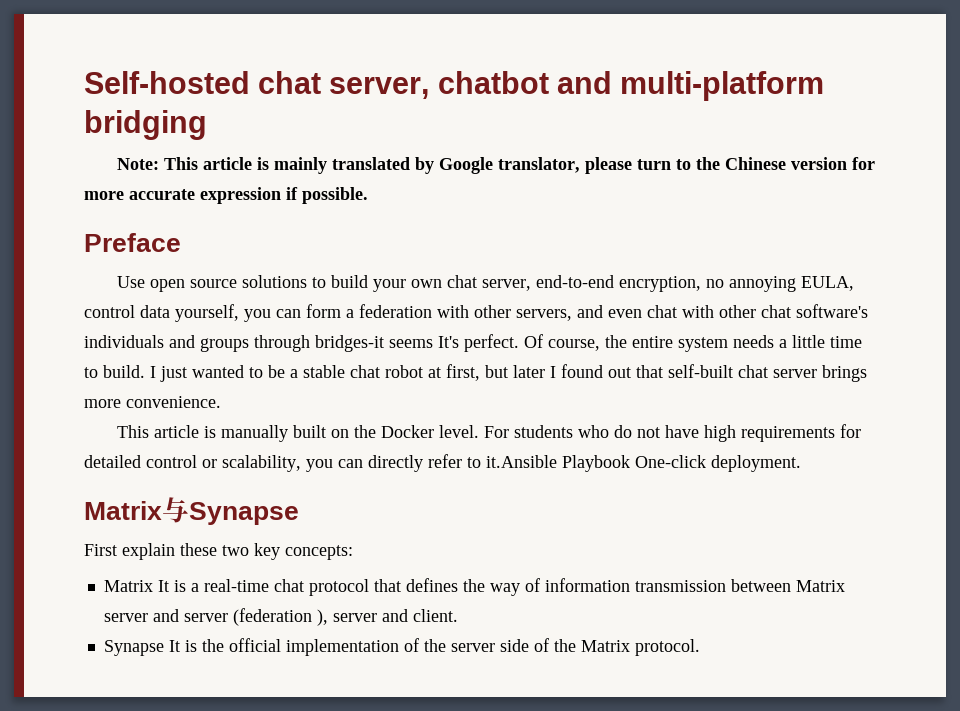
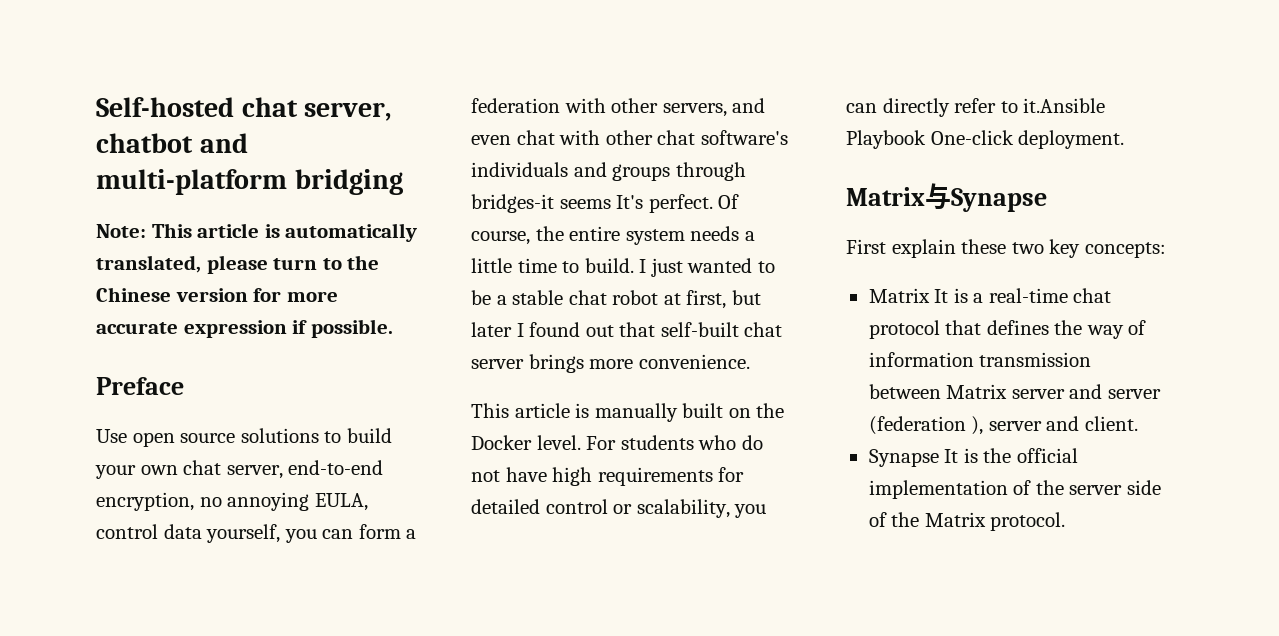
[273,157,580,174] mainly translated by Google translator, -> [285,223,418,242] [96,255,201,273] automatically translated,

